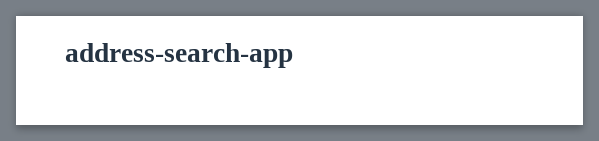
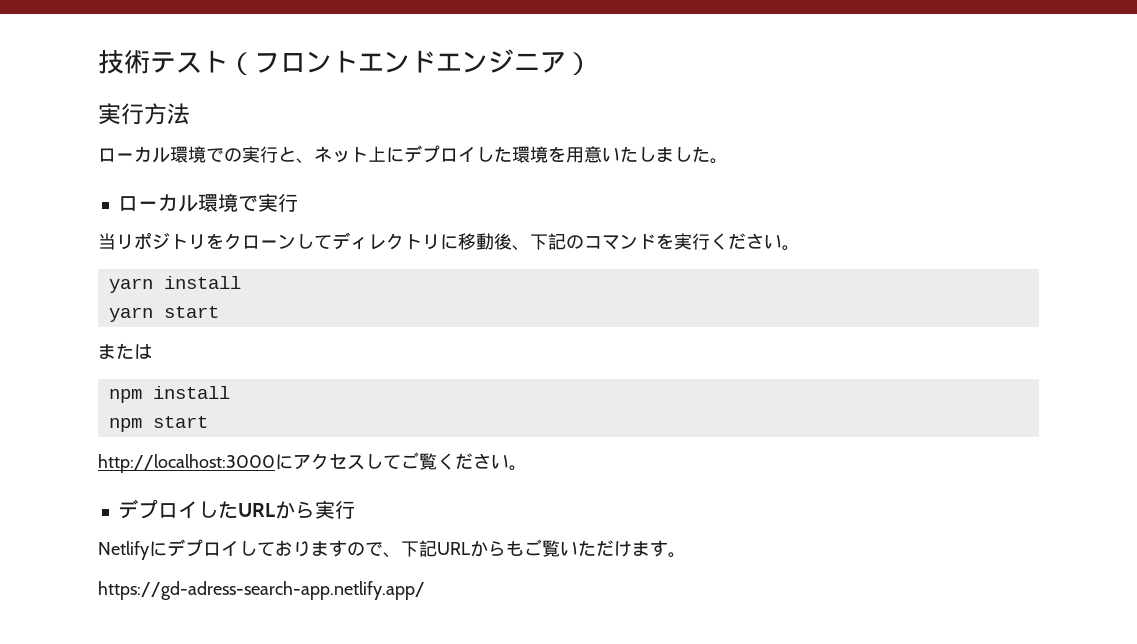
[65,43,293,68] address-search-app -> [98,49,592,76] [98,103,190,125] [98,145,728,164] [117,193,298,212] [98,232,800,251] [108,276,241,293] [108,306,219,322] [98,343,152,359] [108,386,230,403] [108,416,208,432] [98,452,527,473] [117,499,355,519] [98,539,686,560] [98,581,425,600] 技術テスト（フロントエンドエンジニア） // 実行方法 // ローカル環境での実行と、ネット上にデプロイした環境を用意いたしました。 // ローカル環境で実行 // 当リポジトリをクローンしてディレクトリに移動後、下記のコマンドを実行ください。 // yarn install // yarn start // または // npm install // npm start // http://localhost:3000にアクセスしてご覧ください。 // デプロイしたURLから実行 // Netlifyにデプロイしておりますので、下記URLからもご覧いただけます。 // https://gd-adress-search-app.netlify.app/

